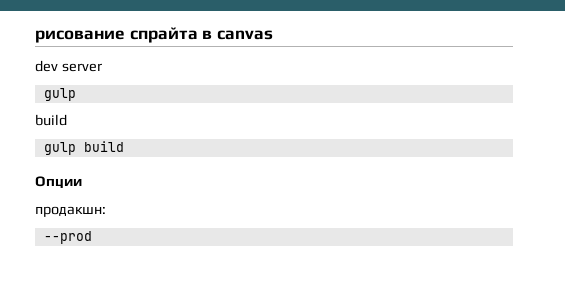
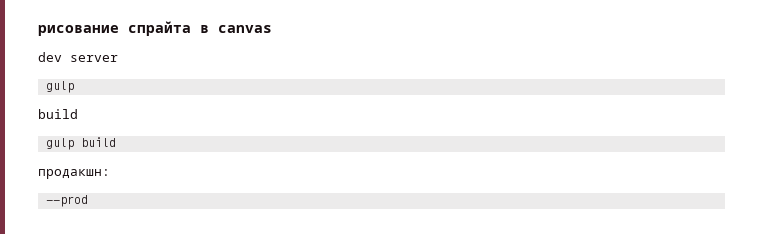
[35,176,82,188] // Опции -> (116, 142) none

